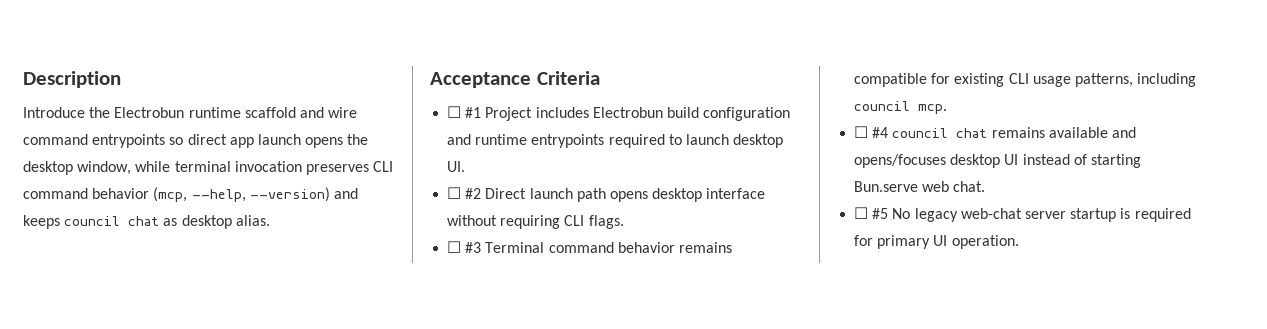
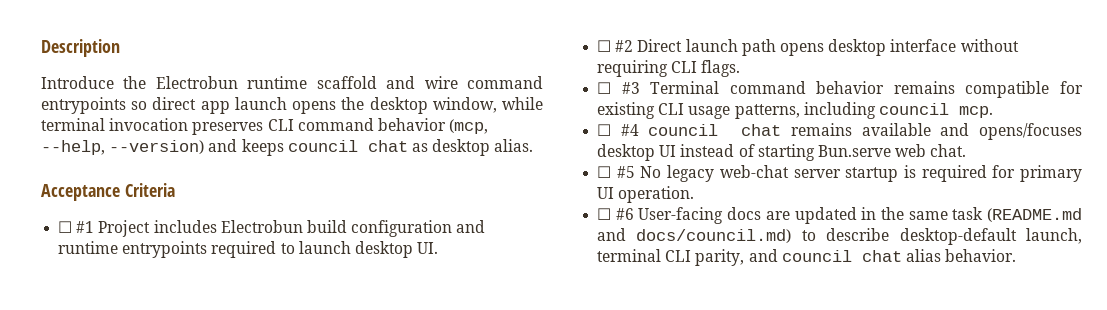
(1019, 242) none -> [597,207,1082,224] [597,228,1082,245] [597,249,1017,266] // ☐ #6 User-facing docs are updated in the same task (README.md and docs/council.md) to describe desktop-default launch, terminal CLI parity, and council chat alias behavior.

